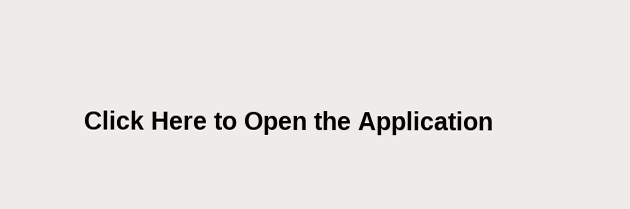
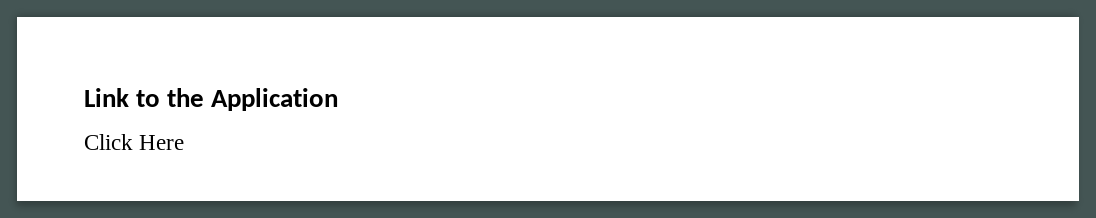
[83,110,493,136] Click Here to Open the Application -> [84,88,339,111] [84,134,185,150] Link to the Application // Click Here

